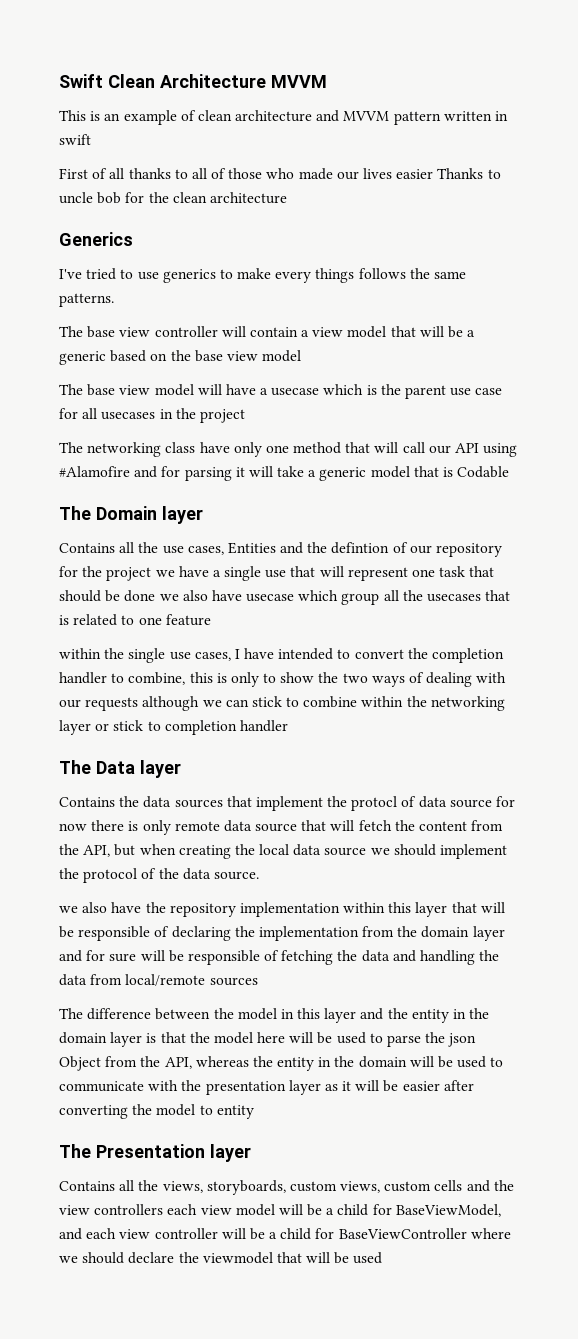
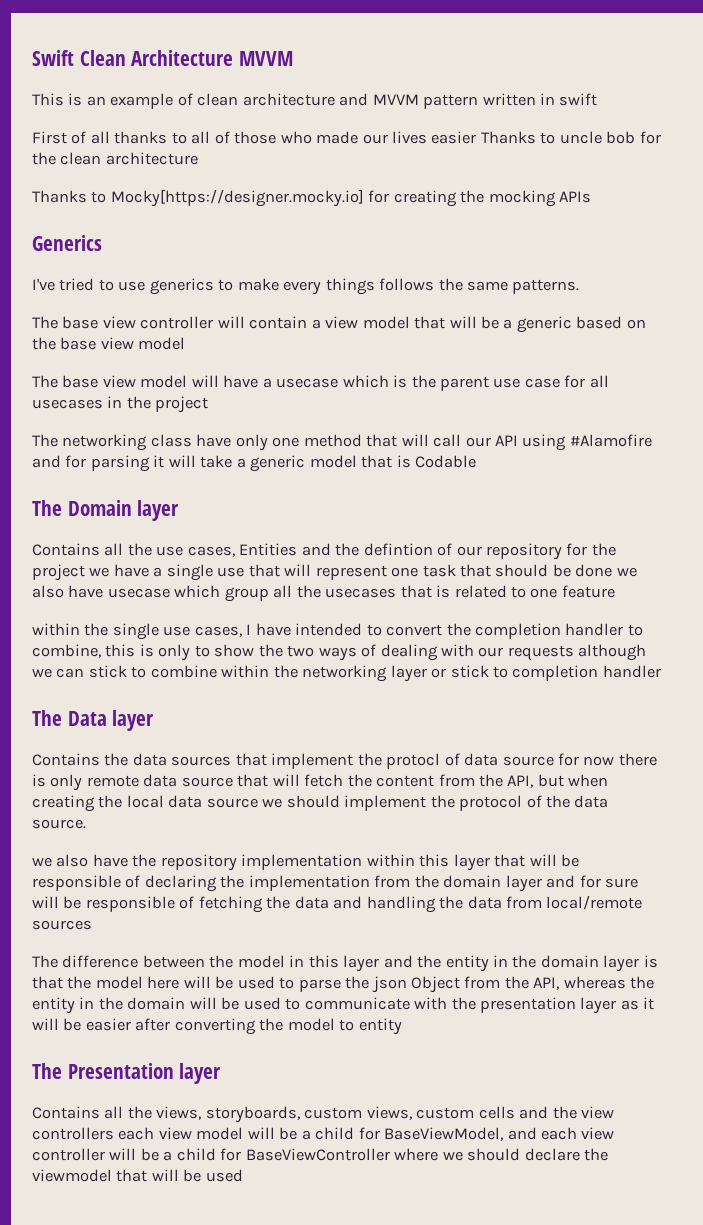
(287, 198) none -> [32,189,592,207] // Thanks to Mocky[https://designer.mocky.io] for creating the mocking APIs

